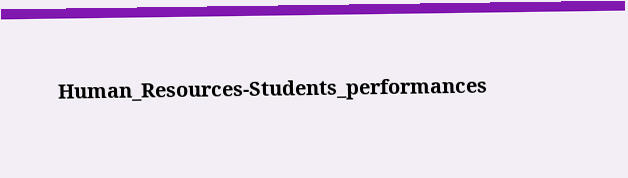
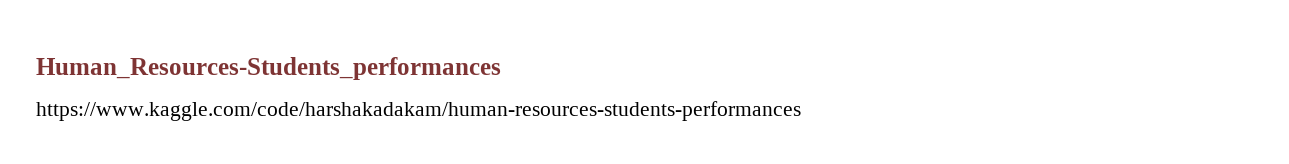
(488, 90) none -> [36,101,801,121] // https://www.kaggle.com/code/harshakadakam/human-resources-students-performances

